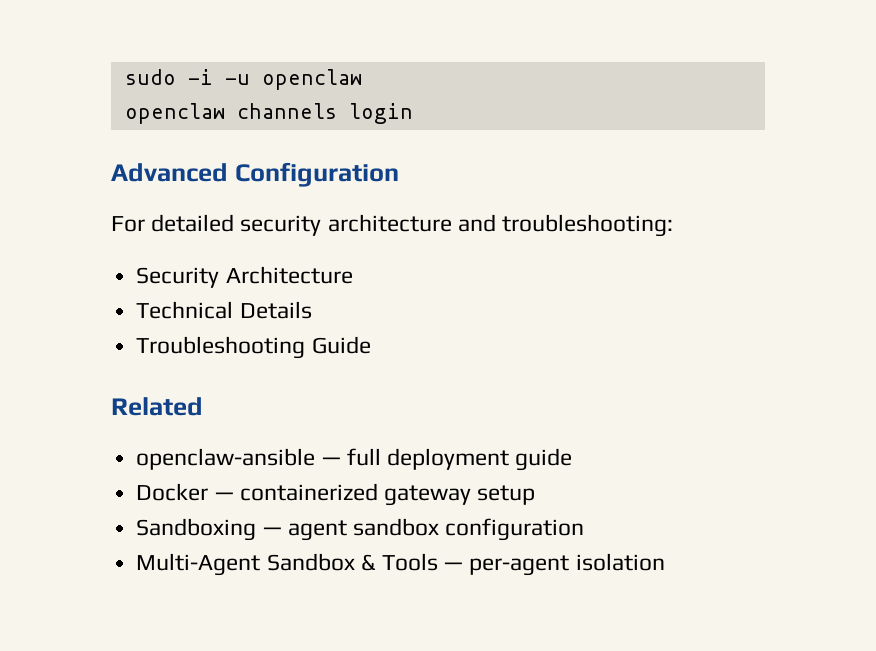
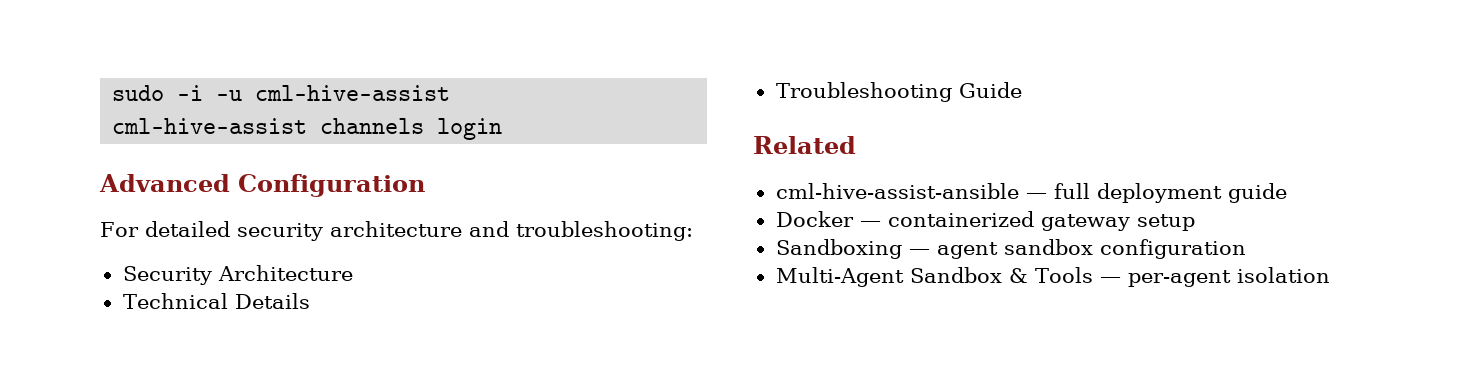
[261,69,362,90] [124,103,225,124] openclaw // openclaw -> [255,85,451,101] [112,118,308,134] cml-hive-assist // cml-hive-assist
[136,448,316,470] openclaw-ansible -> [775,183,1019,199] cml-hive-assist-ansible

